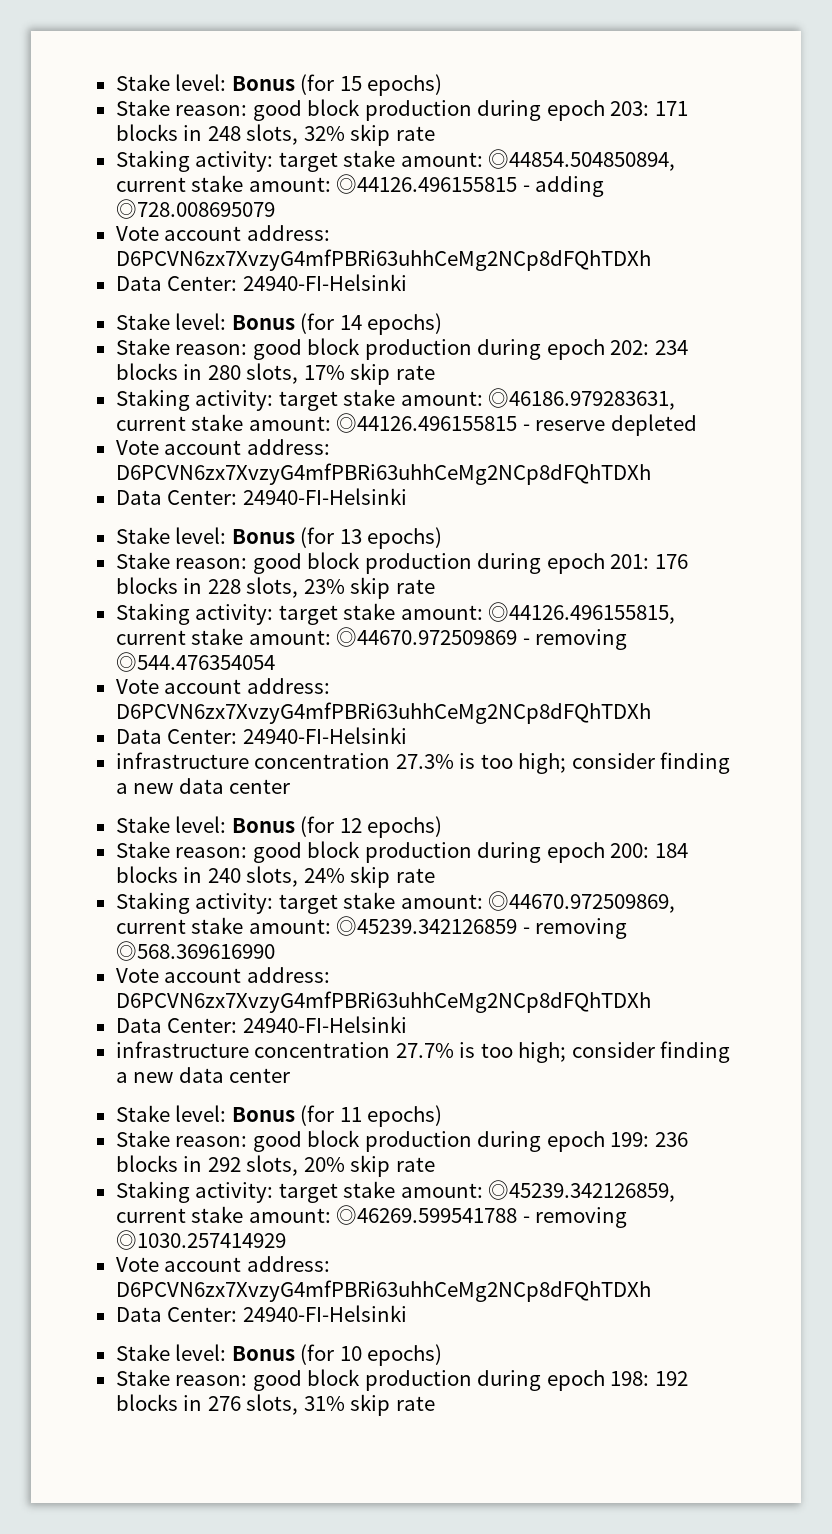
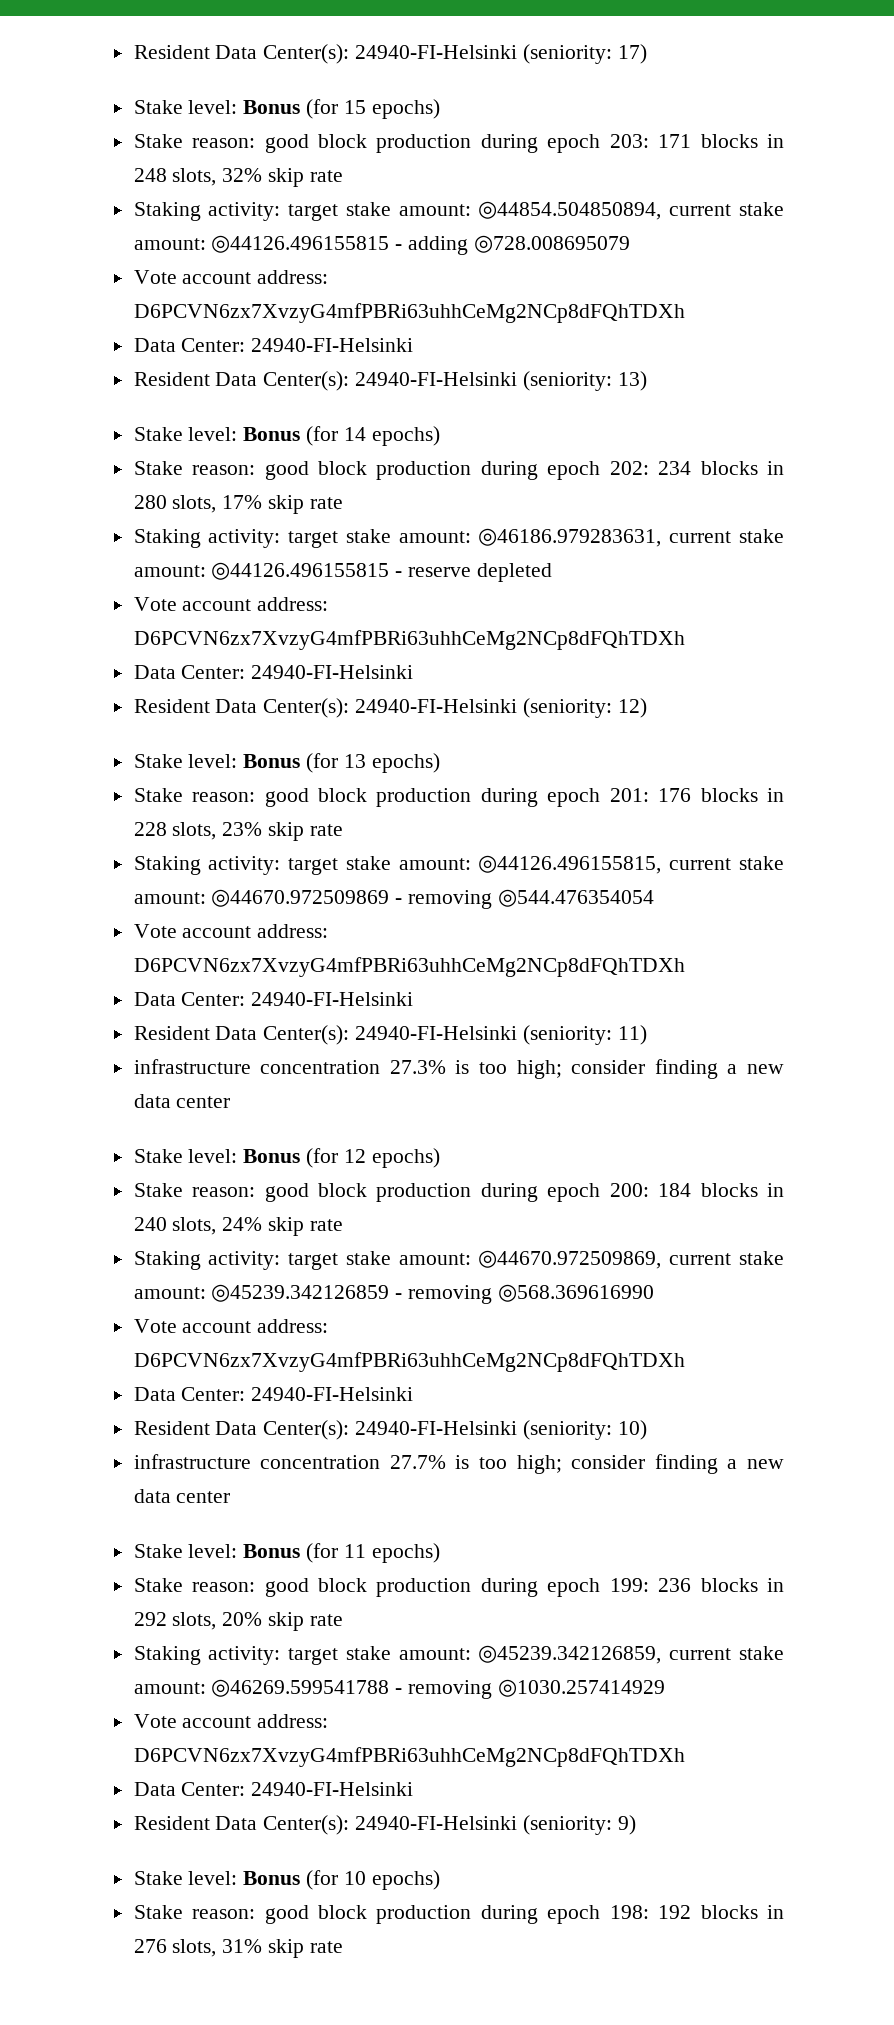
(115, 82) none -> [133,44,647,64] Resident Data Center(s): 24940-FI-Helsinki (seniority: 17) //
(407, 282) none -> [133,371,647,391] // Resident Data Center(s): 24940-FI-Helsinki (seniority: 13)
(407, 496) none -> [133,698,647,718] // Resident Data Center(s): 24940-FI-Helsinki (seniority: 12)
(407, 735) none -> [133,1025,647,1045] // Resident Data Center(s): 24940-FI-Helsinki (seniority: 11)
(407, 1024) none -> [133,1420,647,1440] // Resident Data Center(s): 24940-FI-Helsinki (seniority: 10)
(407, 1313) none -> [133,1815,636,1835] // Resident Data Center(s): 24940-FI-Helsinki (seniority: 9)

